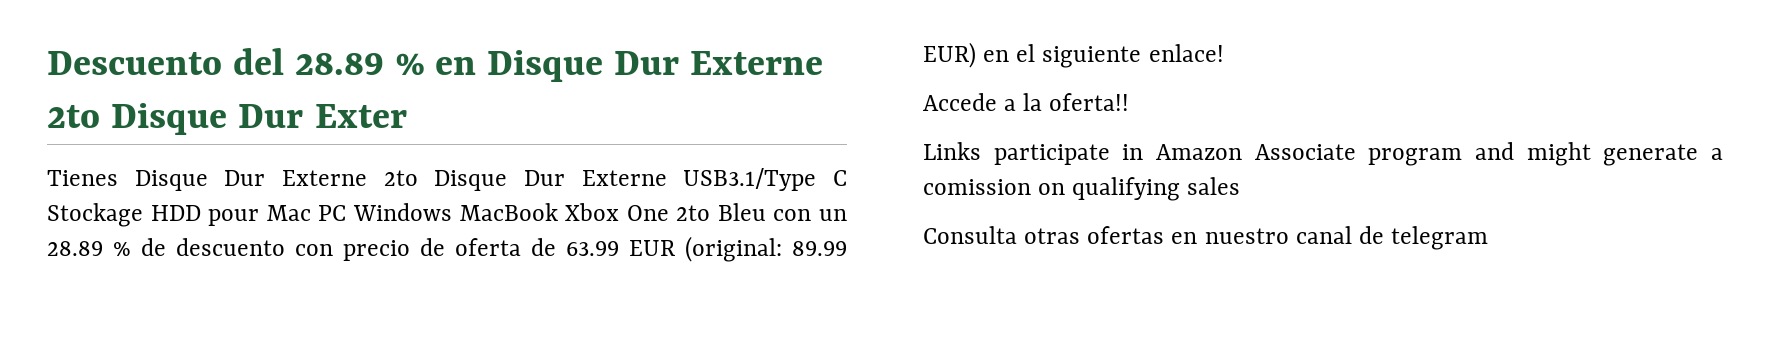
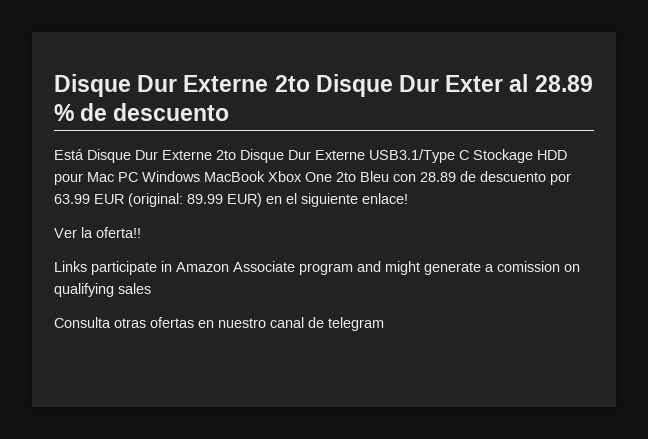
[47,48,476,75] Descuento del 28.89 % en -> (54, 85) none
[47,170,118,186] // Tienes -> [509,74,593,92] [54,103,230,121] [54,149,84,160] al 28.89 % de descuento // Está
[819,209,848,221] [47,238,556,261] un 28.89 % de descuento con precio de oferta de -> [420,171,571,185] 28.89 de descuento por
[923,93,1017,111] Accede a -> [54,228,77,238] Ver

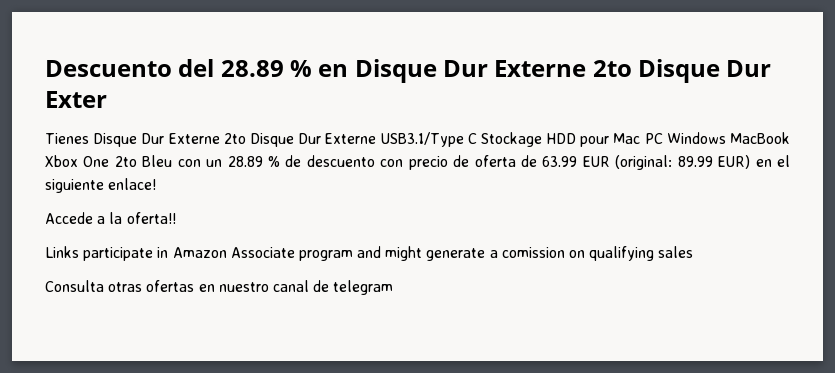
(54, 85) none -> [45,59,349,77] Descuento del 28.89 % en
[509,74,593,92] [54,103,230,121] [54,149,84,160] al 28.89 % de descuento // Está -> [45,133,89,144] // Tienes
[420,171,571,185] 28.89 de descuento por -> [206,155,537,170] un 28.89 % de descuento con precio de oferta de
[54,228,77,238] Ver -> [45,212,106,224] Accede a

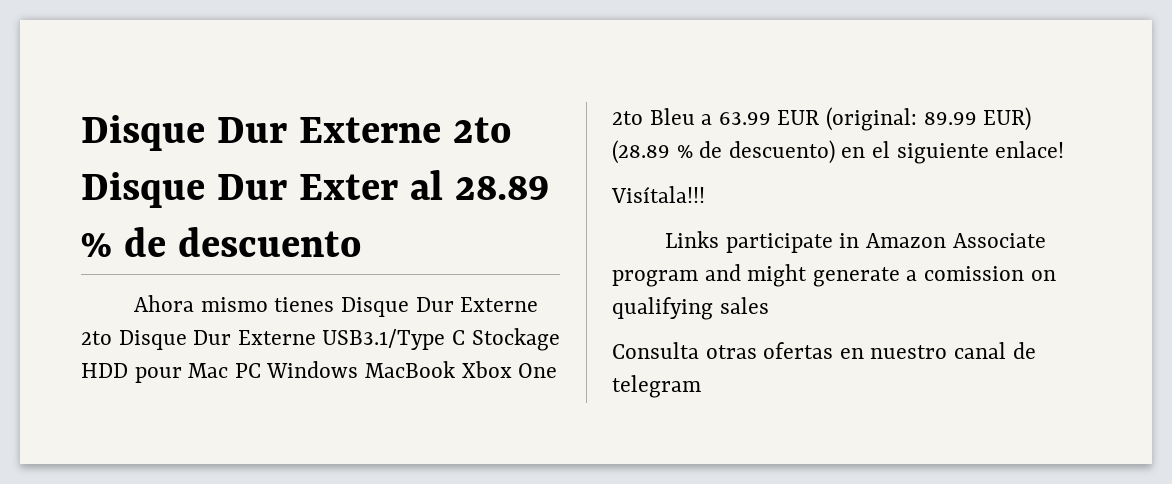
[45,59,349,77] Descuento del 28.89 % en -> (81, 133) none
[45,133,89,144] // Tienes -> [410,170,550,200] [81,227,363,257] [134,295,335,312] al 28.89 % de descuento // Ahora mismo tienes
[177,155,537,170] con un 28.89 % de descuento con precio de oferta de -> [701,114,713,125] a
(751, 162) none -> [612,140,835,164] (28.89 % de descuento)
[45,212,176,224] Accede a la oferta!! -> [611,186,705,203] Visítala!!!

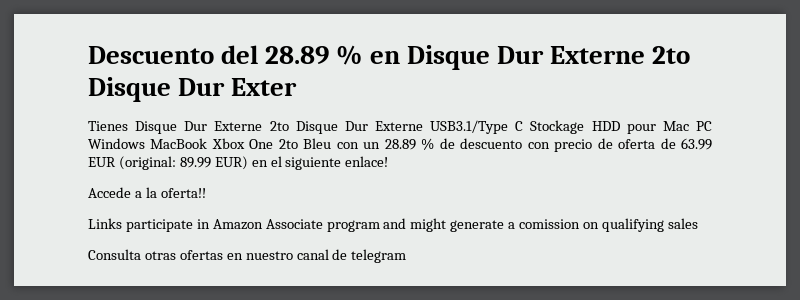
(81, 133) none -> [88,45,400,65] Descuento del 28.89 % en
[410,170,550,200] [81,227,363,257] [134,295,335,312] al 28.89 % de descuento // Ahora mismo tienes -> [88,121,128,131] // Tienes
[701,114,713,125] a -> [336,138,676,152] con un 28.89 % de descuento con precio de oferta de
[612,140,835,164] (28.89 % de descuento) -> (248, 163) none
[611,186,705,203] Visítala!!! -> [88,187,206,198] Accede a la oferta!!

